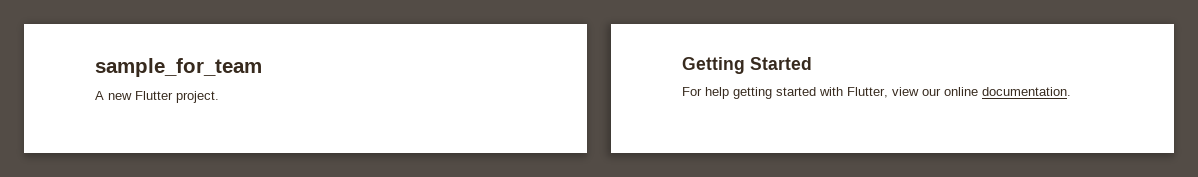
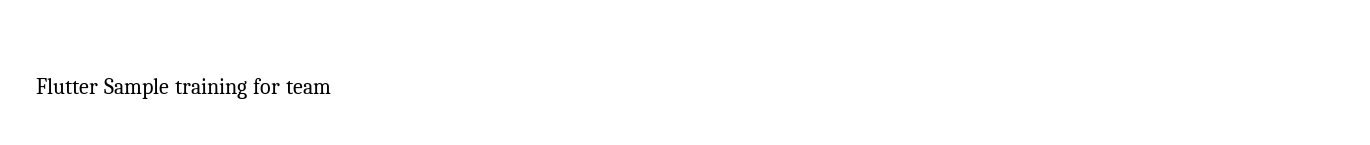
[95,58,262,77] [95,91,219,103] [682,57,812,74] [682,87,1071,99] sample_for_team // A new Flutter project. // Getting Started // For help getting started with Flutter, view our online documentation. -> [36,78,331,99] Flutter Sample training for team

